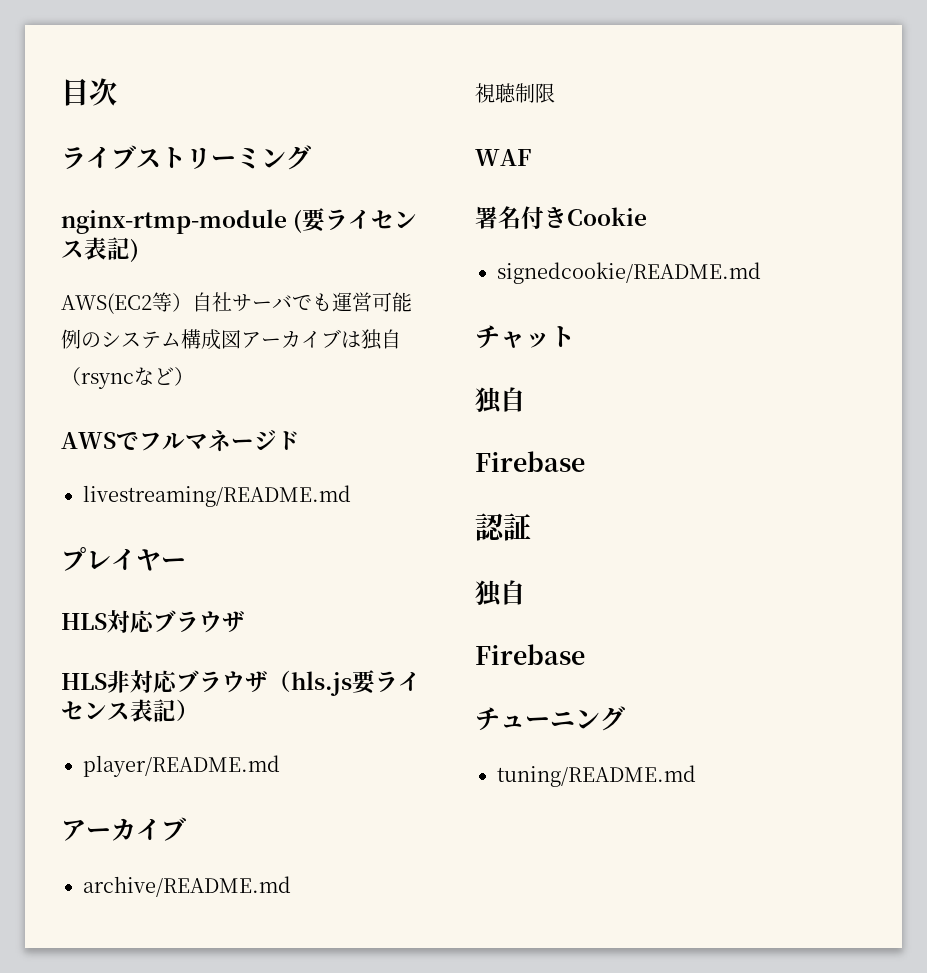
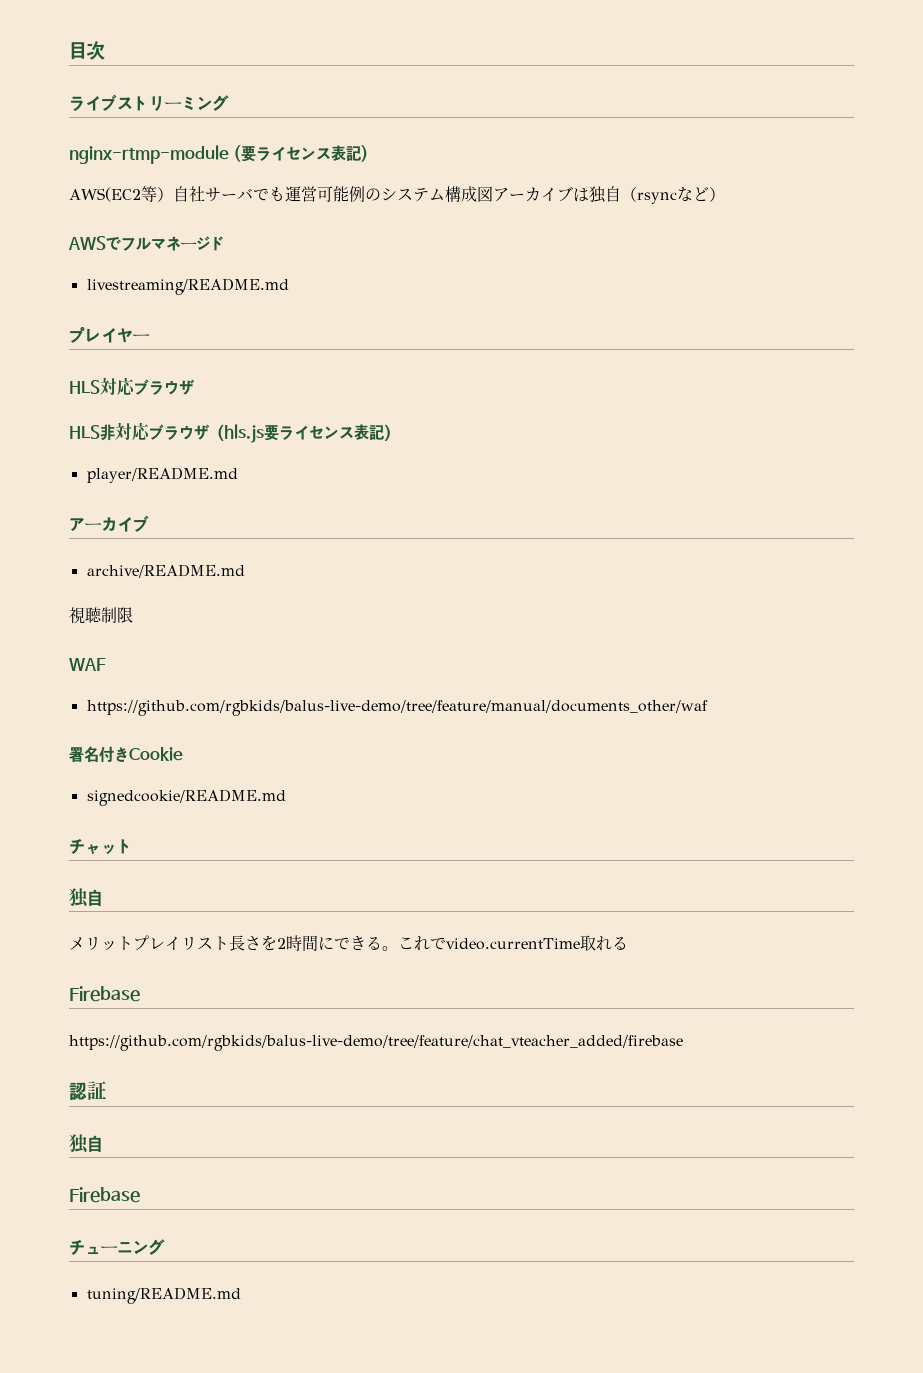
(532, 157) none -> [86,700,708,716] // https://github.com/rgbkids/balus-live-demo/tree/feature/manual/documents_other/waf
[475,451,585,472] // Firebase -> [69,935,628,951] [69,986,140,1002] [69,1035,683,1051] // メリットプレイリスト長さを2時間にできる。これでvideo.currentTime取れる // Firebase // https://github.com/rgbkids/balus-live-demo/tree/feature/chat_vteacher_added/firebase

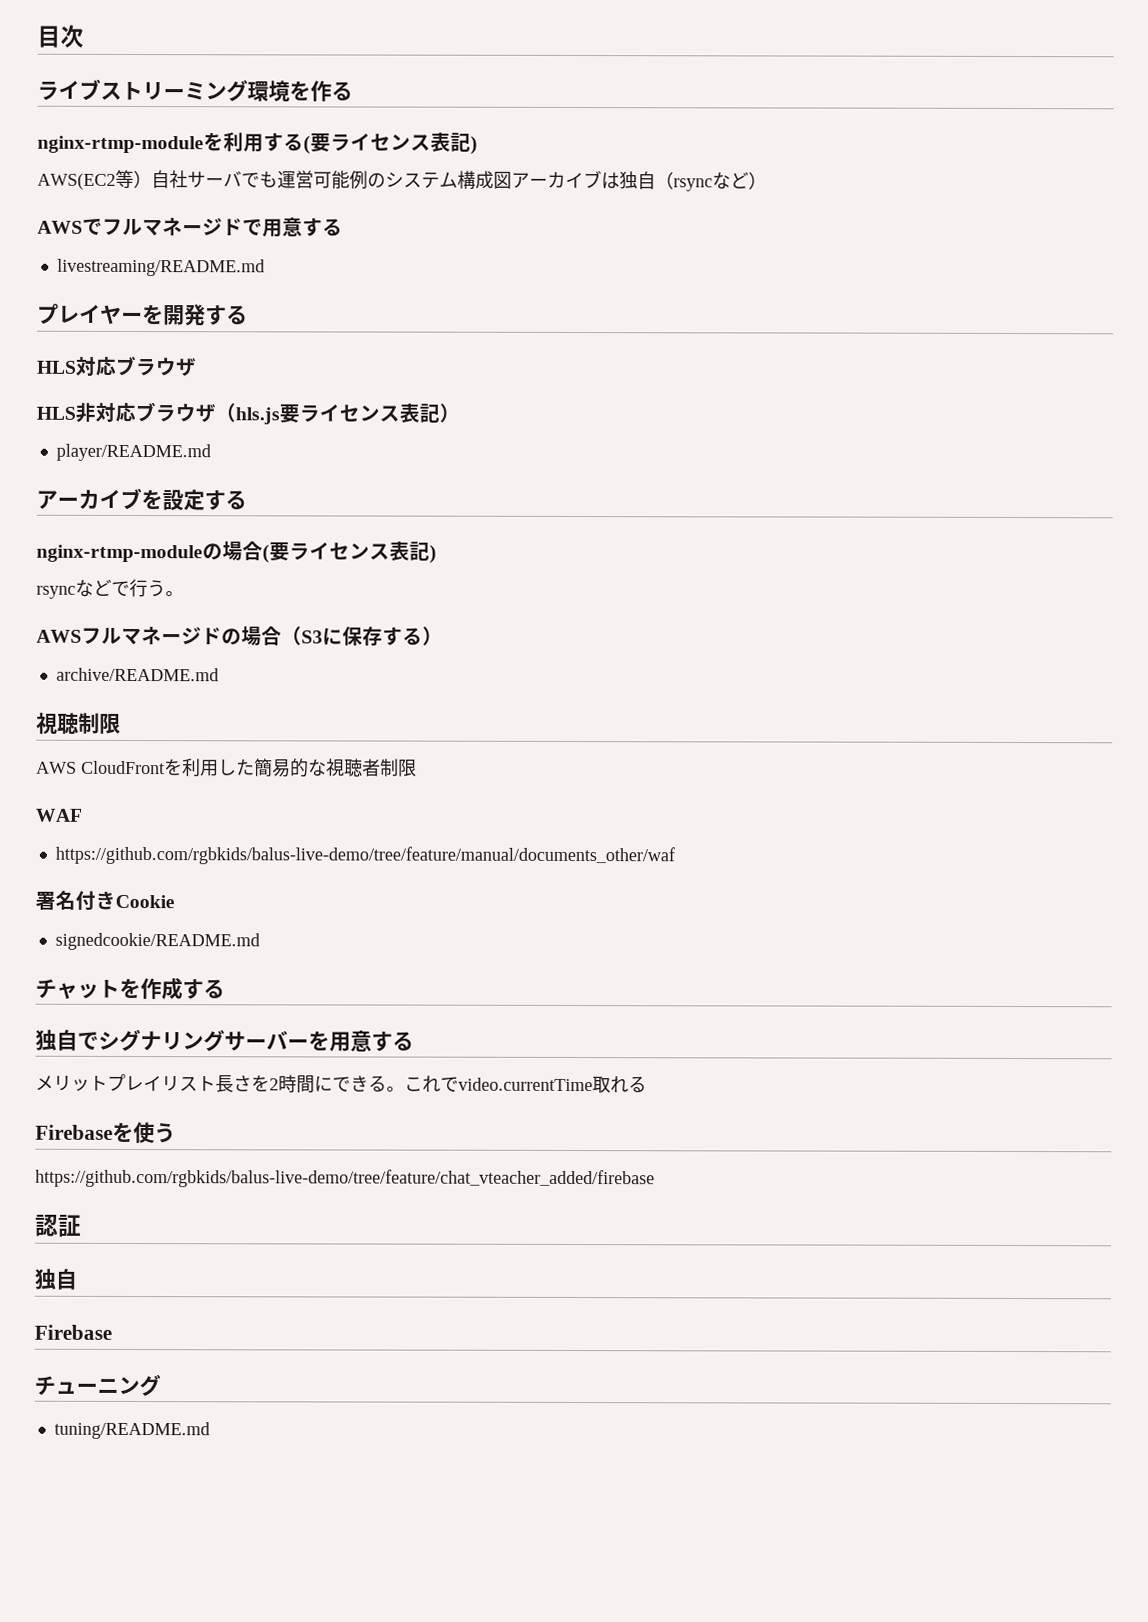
[69,145,229,164] // nginx-rtmp-module -> [247,80,353,102] [37,132,304,154] 環境を作る // nginx-rtmp-moduleを利用する
(226, 243) none -> [242,217,343,238] で用意する
(150, 337) none -> [142,304,248,327] を開発する
[86,564,245,578] [69,607,102,624] // archive/README.md // 視聴 -> [141,489,247,511] [36,540,437,564] [36,578,184,599] [36,626,443,646] [55,667,219,682] [36,712,121,735] [36,758,381,778] を設定する // nginx-rtmp-moduleの場合(要ライセンス表記) // rsyncなどで行う。 // AWSフルマネージドの場合（S3に保存する） // archive/README.md // 視聴制限 // AWS CloudFrontを利用した簡易的な視聴者
[69,888,103,908] // 独自 -> [119,977,225,1001] [35,1028,414,1052] を作成する // 独自でシグナリングサーバーを用意する
(140, 994) none -> [112,1122,176,1144] を使う

